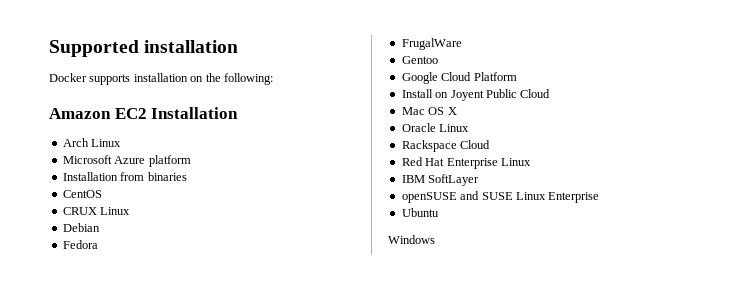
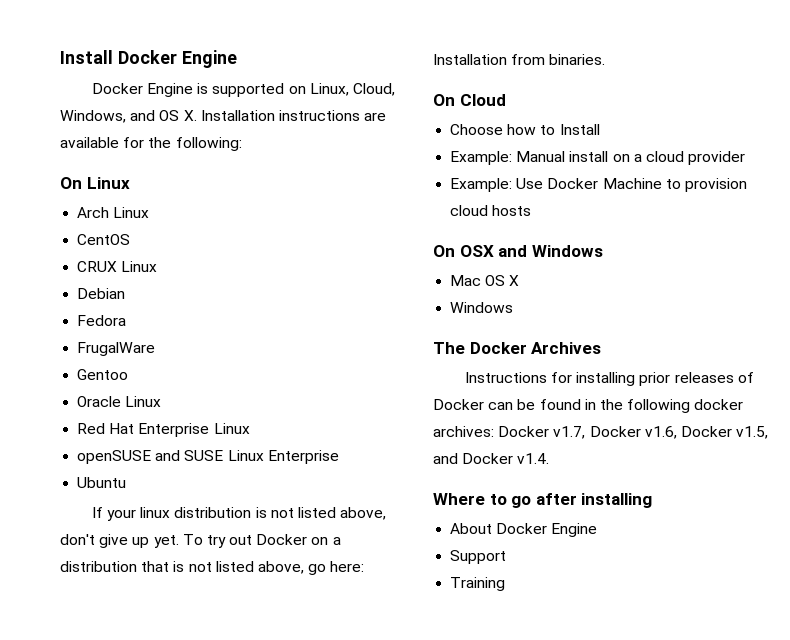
[49,40,239,57] [49,73,204,85] Supported installation // Docker supports installation on -> [60,50,237,68] [91,83,395,97] [60,110,387,123] [60,137,145,148] Install Docker Engine // Docker Engine is supported on Linux, Cloud, Windows, and OS X. Installation instructions are available for
[49,107,239,119] Amazon EC2 Installation -> [60,177,130,189] On Linux
[62,155,191,167] [62,172,187,181] // Microsoft Azure platform // Installation from binaries -> (150, 212) none
[401,72,517,84] [401,89,551,101] [401,107,457,115] // Google Cloud Platform // Install on Joyent Public Cloud // Mac OS X -> (129, 374) none
[401,140,491,152] // Rackspace Cloud -> (162, 401) none
[401,174,480,186] // IBM SoftLayer -> (250, 428) none
[388,235,435,244] Windows -> [91,507,387,521] [60,534,341,548] [60,561,365,575] [433,54,606,65] [433,94,506,106] [450,124,600,135] [450,151,746,165] [450,178,747,192] [450,205,532,216] [433,245,603,257] [450,275,520,286] [450,302,514,313] [433,342,602,354] [464,372,754,386] [433,399,744,413] [433,426,769,439] [433,453,550,464] [433,493,653,508] [450,523,598,537] [450,550,507,564] [450,577,506,591] If your linux distribution is not listed above, don't give up yet. To try out Docker on a distribution that is not listed above, go here: Installation from binaries. // On Cloud // Choose how to Install // Example: Manual install on a cloud provider // Example: Use Docker Machine to provision cloud hosts // On OSX and Windows // Mac OS X // Windows // The Docker Archives // Instructions for installing prior releases of Docker can be found in the following docker archives: Docker v1.7, Docker v1.6, Docker v1.5, and Docker v1.4. // Where to go after installing // About Docker Engine // Support // Training

